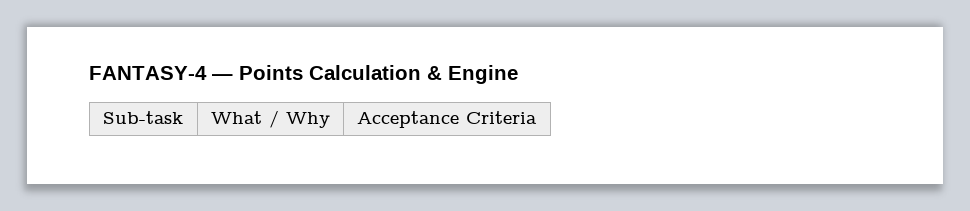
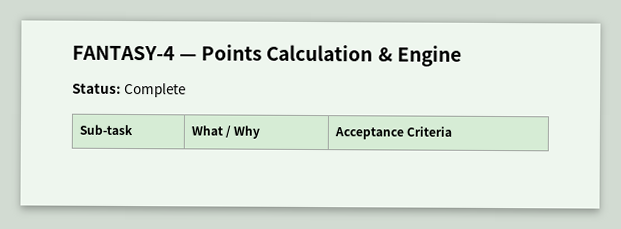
(518, 74) none -> [72,82,186,98] // Status: Complete

